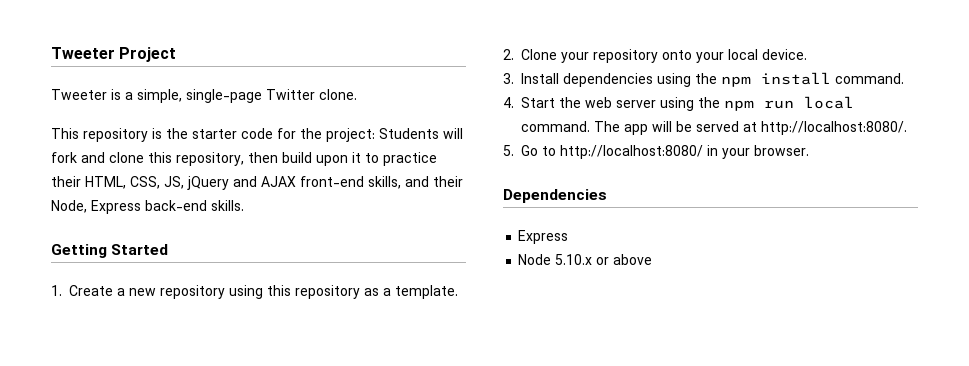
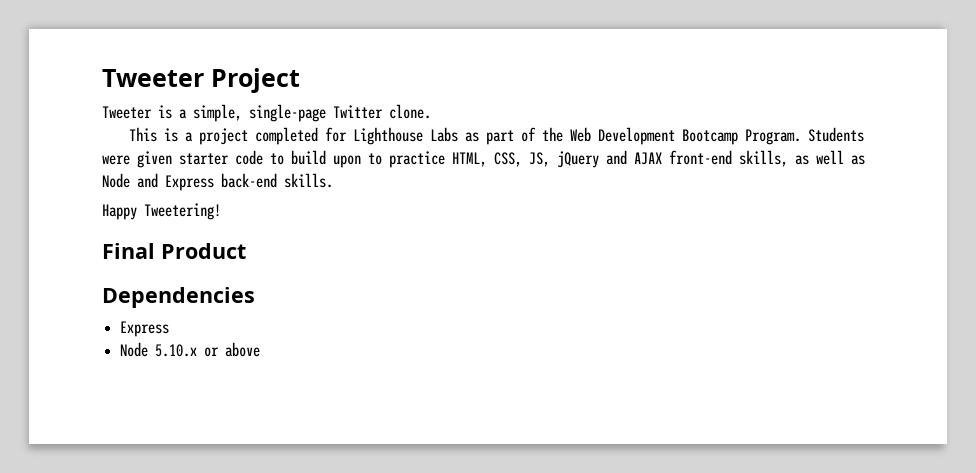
[83,128,463,142] [51,152,278,166] repository is the starter code for the project: Students will fork and clone this repository, then -> [164,127,865,145] [102,150,284,168] is a project completed for Lighthouse Labs as part of the Web Development Bootcamp Program. Students were given starter code to
[352,152,361,163] it -> (361, 161) none
[51,176,81,187] their -> (445, 159) none
[405,176,463,187] [51,200,244,214] [51,244,169,258] [51,285,459,299] [503,49,808,63] [503,72,905,87] [503,96,855,111] [521,121,908,135] [503,145,810,159] and their Node, Express back-end skills. // Getting Started // 1. Create a new repository using this repository as a template. // 2. Clone your repository onto your local device. // 3. Install dependencies using the npm install command. // 4. Start the web server using the npm run local command. The app will be served at http://localhost:8080/. // 5. Go to http://localhost:8080/ in your browser. -> [795,150,865,165] [102,173,333,191] [102,203,221,220] [102,243,246,259] as well as Node and Express back-end skills. // Happy Tweetering! // Final Product

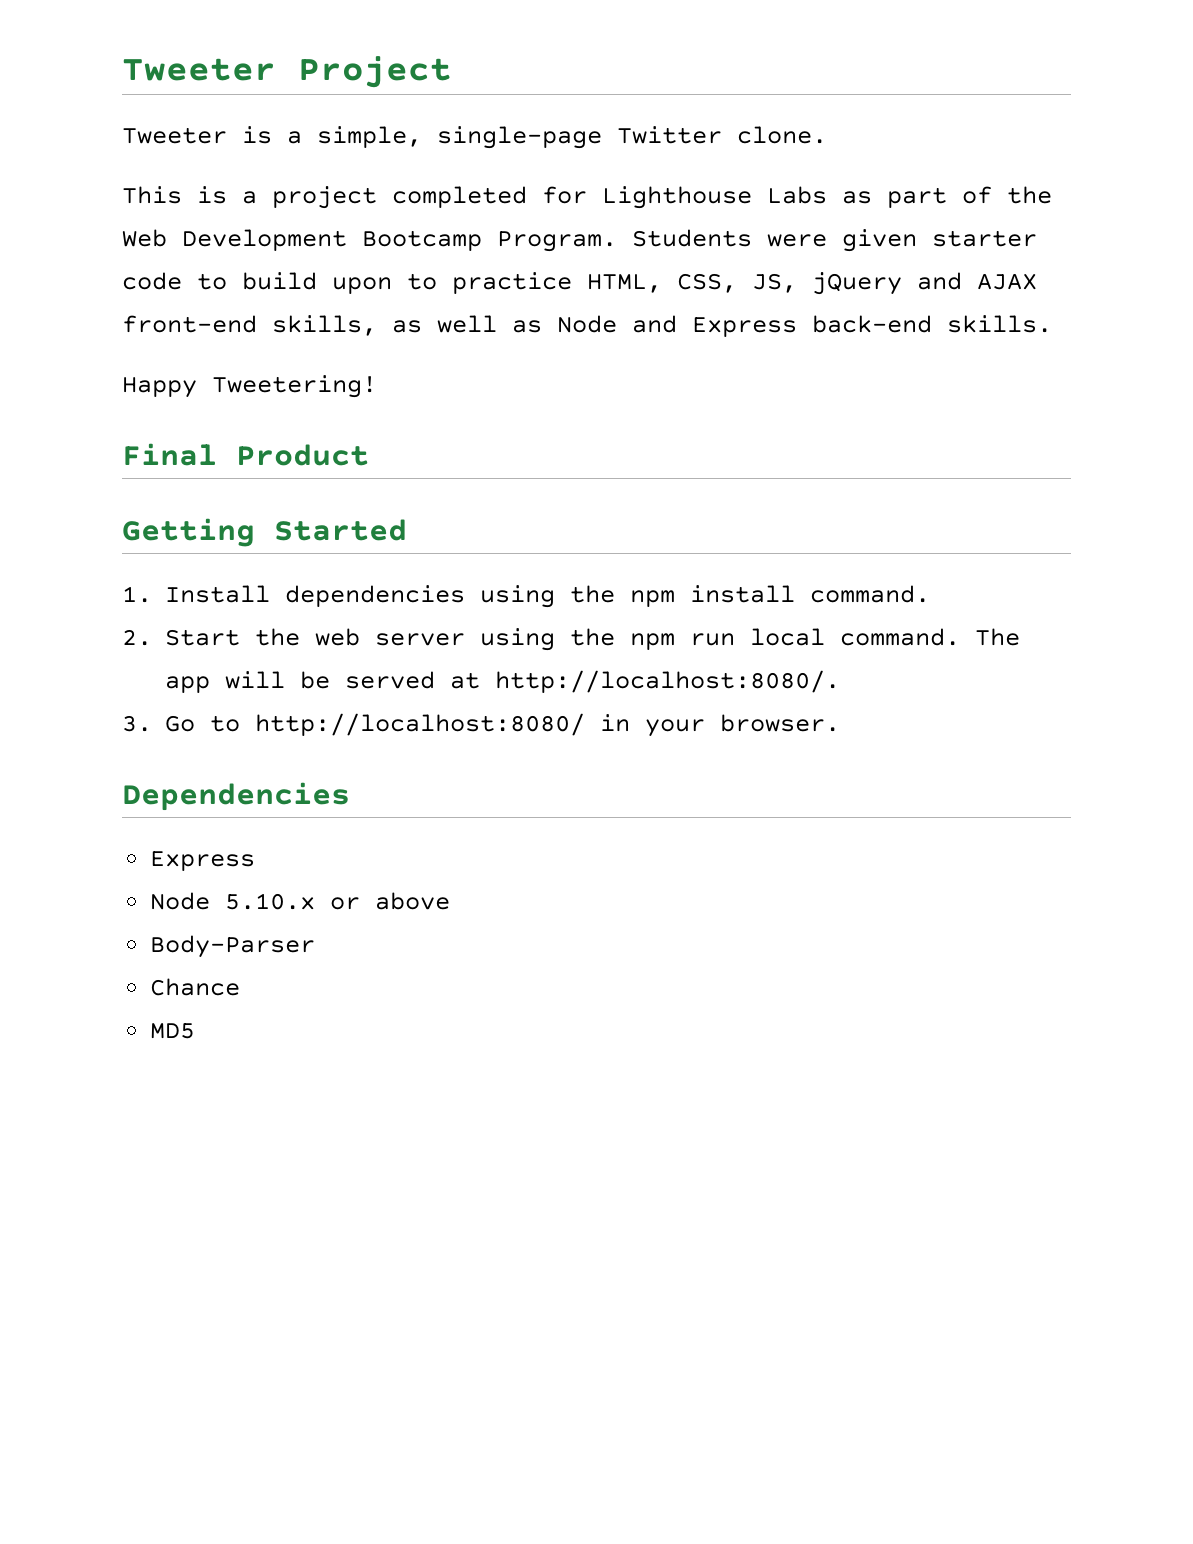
(246, 251) none -> [122,518,407,547] [122,585,930,608] [122,628,1020,651] [164,670,840,693] [122,713,840,737] // Getting Started // 1. Install dependencies using the npm install command. // 2. Start the web server using the npm run local command. The app will be served at http://localhost:8080/. // 3. Go to http://localhost:8080/ in your browser.
(261, 349) none -> [150,935,316,958] [150,978,241,996] [150,1023,196,1039] // Body-Parser // Chance // MD5

